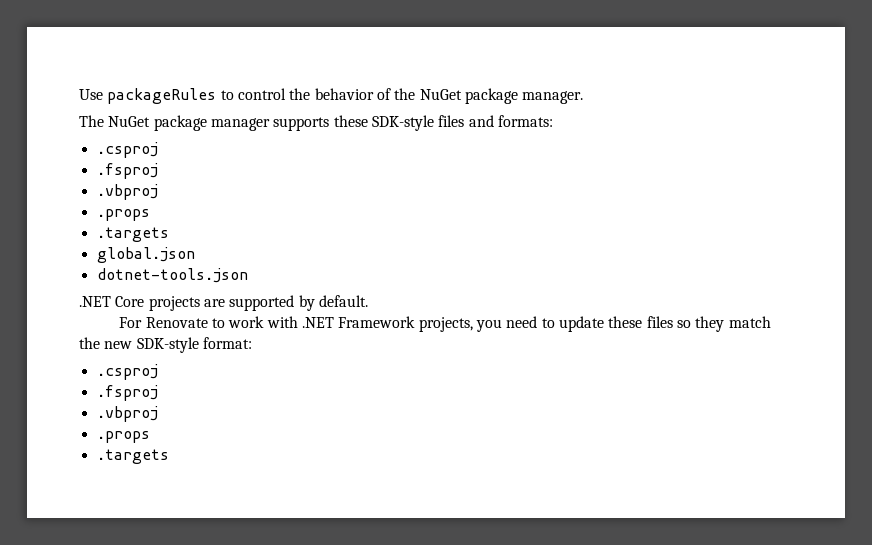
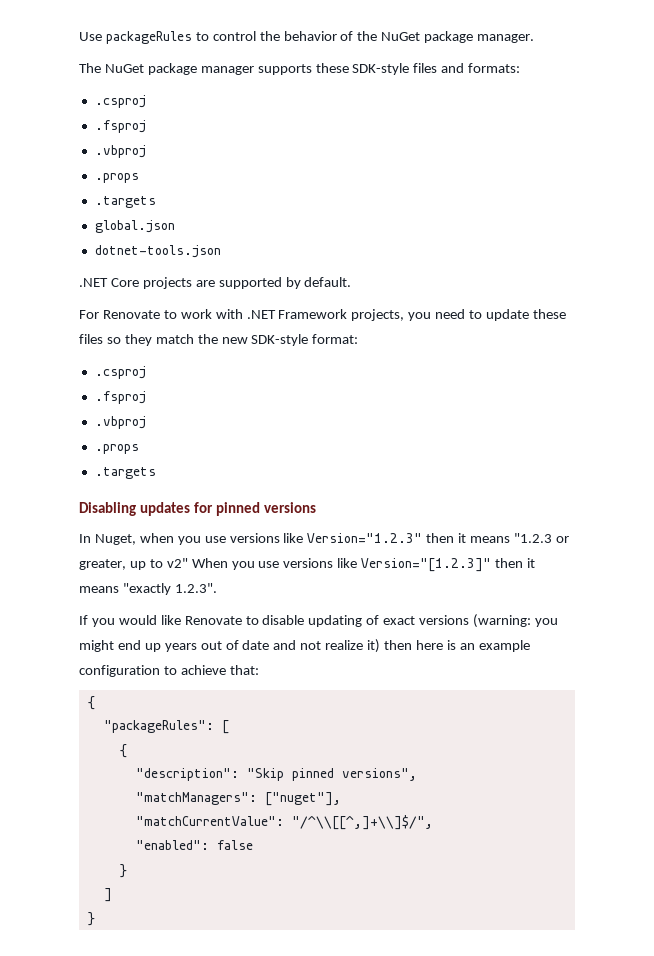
(169, 456) none -> [79,502,317,516] [79,533,569,545] [79,558,536,572] [79,583,217,595] [79,614,558,628] [79,639,530,653] [79,665,259,677] [87,696,95,710] [103,720,229,734] [119,744,127,758] [135,768,417,781] [135,792,341,806] [135,815,433,830] [135,840,253,850] [119,864,127,878] [103,888,112,902] [87,912,95,926] // Disabling updates for pinned versions // In Nuget, when you use versions like Version="1.2.3" then it means "1.2.3 or greater, up to v2" When you use versions like Version="[1.2.3]" then it means "exactly 1.2.3". // If you would like Renovate to disable updating of exact versions (warning: you might end up years out of date and not realize it) then here is an example configuration to achieve that: // { // "packageRules": [ // { // "description": "Skip pinned versions", // "matchManagers": ["nuget"], // "matchCurrentValue": "/^\\[[^,]+\\]$/", // "enabled": false // } // ] // }

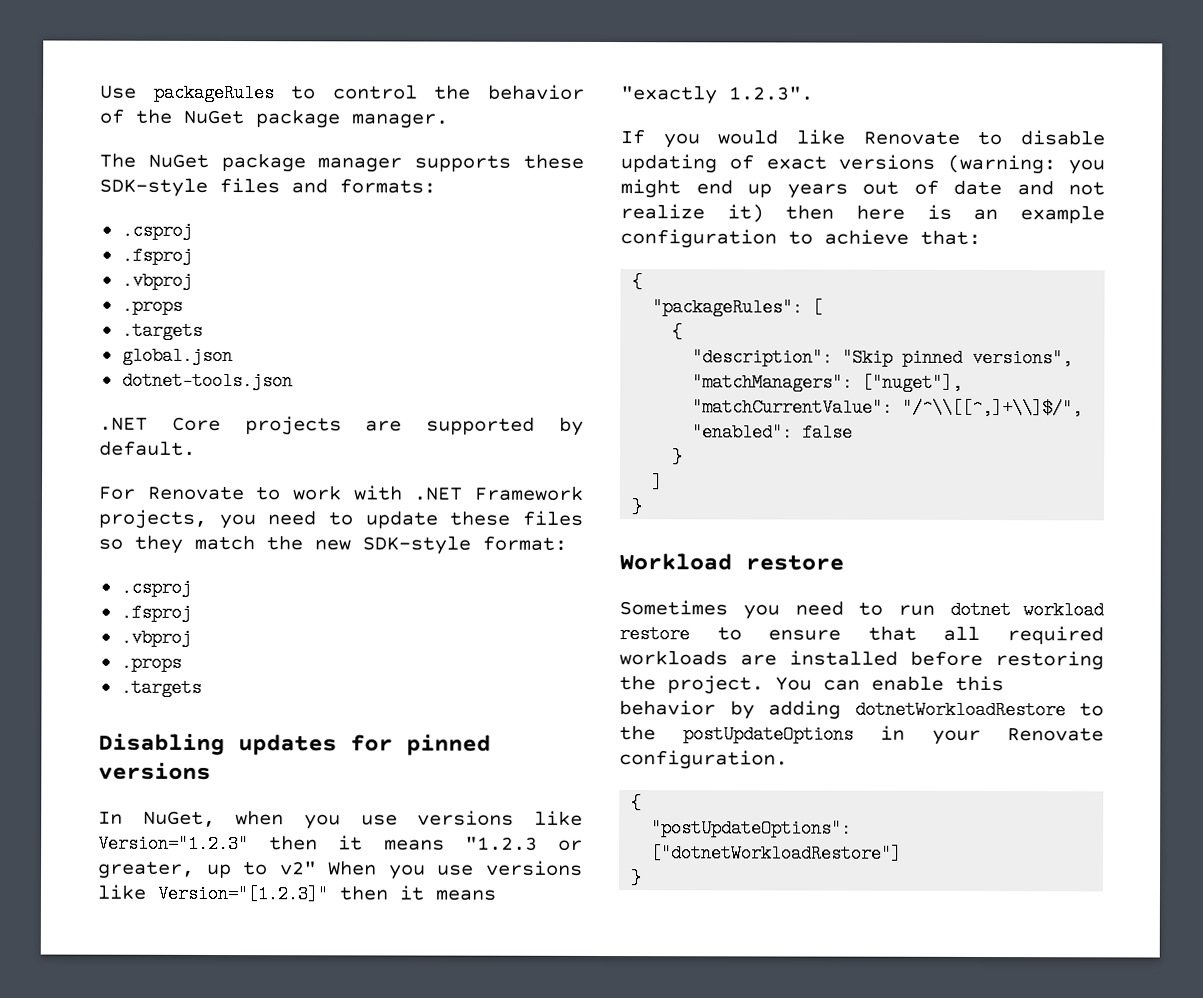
[94,534,136,545] Nuget, -> [142,810,216,827] NuGet,
(95, 919) none -> [619,553,844,571] [619,600,1104,620] [619,625,1104,645] [619,650,1104,671] [619,675,1004,695] [619,700,1104,720] [619,725,1104,745] [619,750,788,770] [631,794,643,813] [651,819,853,838] [651,844,903,863] [630,869,643,888] // Workload restore // Sometimes you need to run dotnet workload restore to ensure that all required workloads are installed before restoring the project. You can enable this behavior by adding dotnetWorkloadRestore to the postUpdateOptions in your Renovate configuration. // { // "postUpdateOptions": ["dotnetWorkloadRestore"] // }

